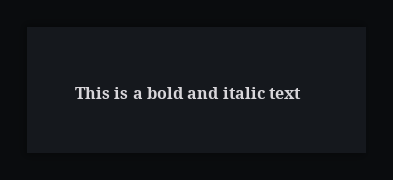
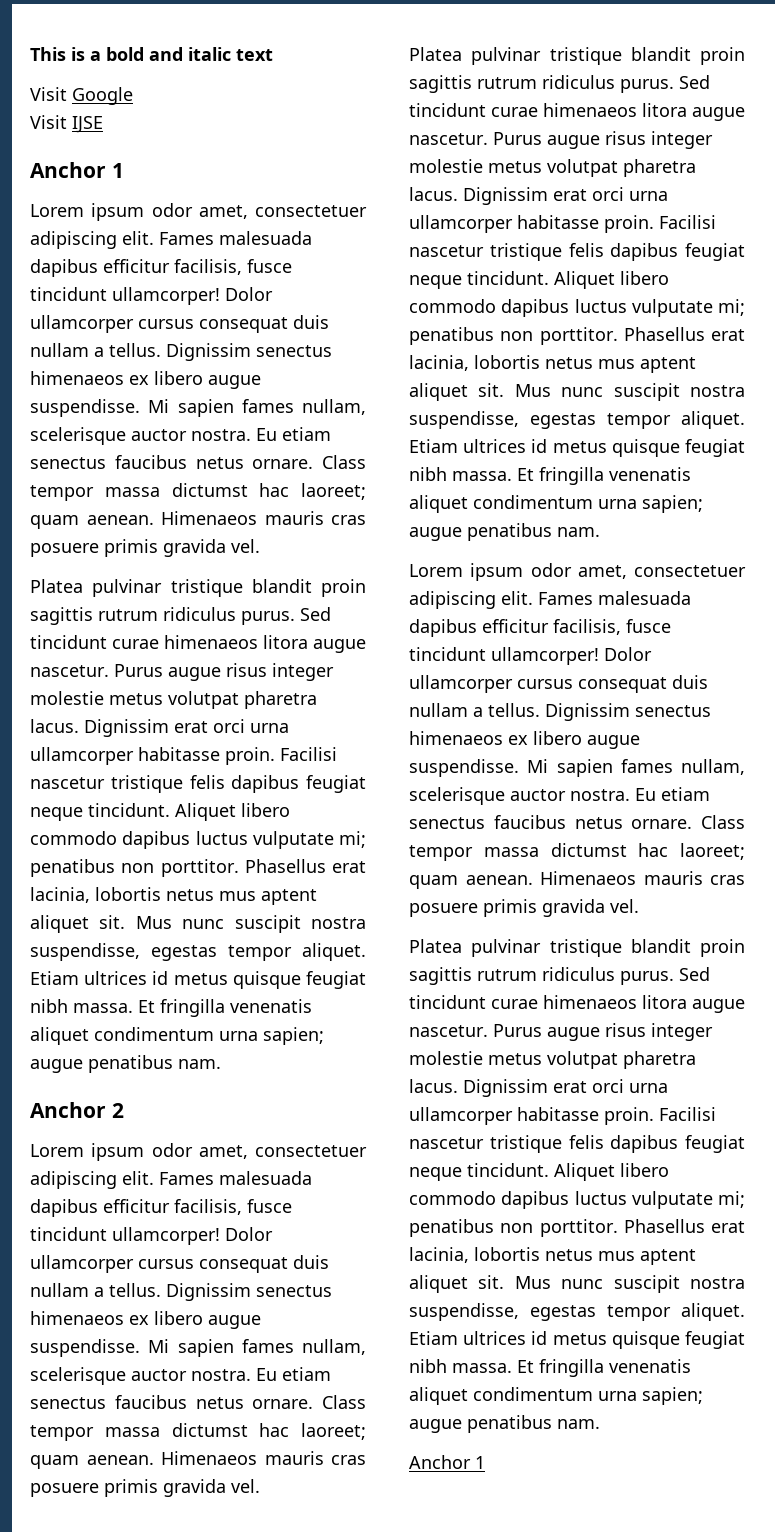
(301, 93) none -> [30,87,133,105] [30,115,103,133] [30,162,124,178] [30,203,367,221] [30,231,312,249] [30,259,292,277] [30,287,273,305] [30,315,329,333] [30,343,332,361] [30,371,261,389] [30,399,366,417] [30,427,331,445] [30,455,366,469] [30,483,366,501] [30,511,366,529] [30,539,260,557] [30,579,366,597] [30,607,331,625] [30,635,366,653] [30,663,334,681] [30,691,317,709] [30,719,289,737] [30,747,337,765] [30,775,366,793] [30,803,290,821] [30,831,366,849] [30,859,366,877] [30,887,317,905] [30,915,366,933] [30,943,366,961] [30,971,366,989] [30,999,312,1017] [30,1027,324,1045] [30,1055,221,1073] [30,1102,124,1118] [30,1143,367,1161] [30,1171,312,1189] [30,1199,292,1217] [30,1227,273,1245] [30,1255,329,1273] [30,1283,332,1301] [30,1311,261,1329] [30,1339,366,1357] [30,1367,331,1385] [30,1395,366,1409] [30,1423,366,1441] [30,1451,366,1469] [30,1479,260,1497] [409,47,745,65] [409,75,710,93] [409,103,745,121] [409,131,713,149] [409,159,696,177] [409,187,668,205] [409,215,716,233] [409,243,745,261] [409,271,669,289] [409,299,745,317] [409,327,745,345] [409,355,696,373] [409,383,745,401] [409,411,745,429] [409,439,745,457] [409,467,691,485] [409,495,703,513] [409,523,600,541] [409,563,746,581] [409,591,691,609] [409,619,671,637] [409,647,652,665] [409,675,708,693] [409,703,711,721] [409,731,640,749] [409,759,745,777] [409,787,710,805] [409,815,745,829] [409,843,745,861] [409,871,745,889] [409,899,639,917] [409,939,745,957] [409,967,710,985] [409,995,745,1013] [409,1023,713,1041] [409,1051,696,1069] [409,1079,668,1097] [409,1107,716,1125] [409,1135,745,1153] [409,1163,669,1181] [409,1191,745,1209] [409,1219,745,1237] [409,1247,696,1265] [409,1275,745,1293] [409,1303,745,1321] [409,1331,745,1349] [409,1359,691,1377] [409,1387,703,1405] [409,1415,600,1433] [409,1455,485,1469] // Visit Google // Visit IJSE // Anchor 1 // Lorem ipsum odor amet, consectetuer adipiscing elit. Fames malesuada dapibus efficitur facilisis, fusce tincidunt ullamcorper! Dolor ullamcorper cursus consequat duis nullam a tellus. Dignissim senectus himenaeos ex libero augue suspendisse. Mi sapien fames nullam, scelerisque auctor nostra. Eu etiam senectus faucibus netus ornare. Class tempor massa dictumst hac laoreet; quam aenean. Himenaeos mauris cras posuere primis gravida vel. // Platea pulvinar tristique blandit proin sagittis rutrum ridiculus purus. Sed tincidunt curae himenaeos litora augue nascetur. Purus augue risus integer molestie metus volutpat pharetra lacus. Dignissim erat orci urna ullamcorper habitasse proin. Facilisi nascetur tristique felis dapibus feugiat neque tincidunt. Aliquet libero commodo dapibus luctus vulputate mi; penatibus non porttitor. Phasellus erat lacinia, lobortis netus mus aptent aliquet sit. Mus nunc suscipit nostra suspendisse, egestas tempor aliquet. Etiam ultrices id metus quisque feugiat nibh massa. Et fringilla venenatis aliquet condimentum urna sapien; augue penatibus nam. // Anchor 2 // Lorem ipsum odor amet, consectetuer adipiscing elit. Fames malesuada dapibus efficitur facilisis, fusce tincidunt ullamcorper! Dolor ullamcorper cursus consequat duis nullam a tellus. Dignissim senectus himenaeos ex libero augue suspendisse. Mi sapien fames nullam, scelerisque auctor nostra. Eu etiam senectus faucibus netus ornare. Class tempor massa dictumst hac laoreet; quam aenean. Himenaeos mauris cras posuere primis gravida vel. // Platea pulvinar tristique blandit proin sagittis rutrum ridiculus purus. Sed tincidunt curae himenaeos litora augue nascetur. Purus augue risus integer molestie metus volutpat pharetra lacus. Dignissim erat orci urna ullamcorper habitasse proin. Facilisi nascetur tristique felis dapibus feugiat neque tincidunt. Aliquet libero commodo dapibus luctus vulputate mi; penatibus non porttitor. Phasellus erat lacinia, lobortis netus mus aptent aliquet sit. Mus nunc suscipit nostra suspendisse, egestas tempor aliquet. Etiam ultrices id metus quisque feugiat nibh massa. Et fringilla venenatis aliquet condimentum urna sapien; augue penatibus nam. // Lorem ipsum odor amet, consectetuer adipiscing elit. Fames malesuada dapibus efficitur facilisis, fusce tincidunt ullamcorper! Dolor ullamcorper cursus consequat duis nullam a tellus. Dignissim senectus himenaeos ex libero augue suspendisse. Mi sapien fames nullam, scelerisque auctor nostra. Eu etiam senectus faucibus netus ornare. Class tempor massa dictumst hac laoreet; quam aenean. Himenaeos mauris cras posuere primis gravida vel. // Platea pulvinar tristique blandit proin sagittis rutrum ridiculus purus. Sed tincidunt curae himenaeos litora augue nascetur. Purus augue risus integer molestie metus volutpat pharetra lacus. Dignissim erat orci urna ullamcorper habitasse proin. Facilisi nascetur tristique felis dapibus feugiat neque tincidunt. Aliquet libero commodo dapibus luctus vulputate mi; penatibus non porttitor. Phasellus erat lacinia, lobortis netus mus aptent aliquet sit. Mus nunc suscipit nostra suspendisse, egestas tempor aliquet. Etiam ultrices id metus quisque feugiat nibh massa. Et fringilla venenatis aliquet condimentum urna sapien; augue penatibus nam. // Anchor 1

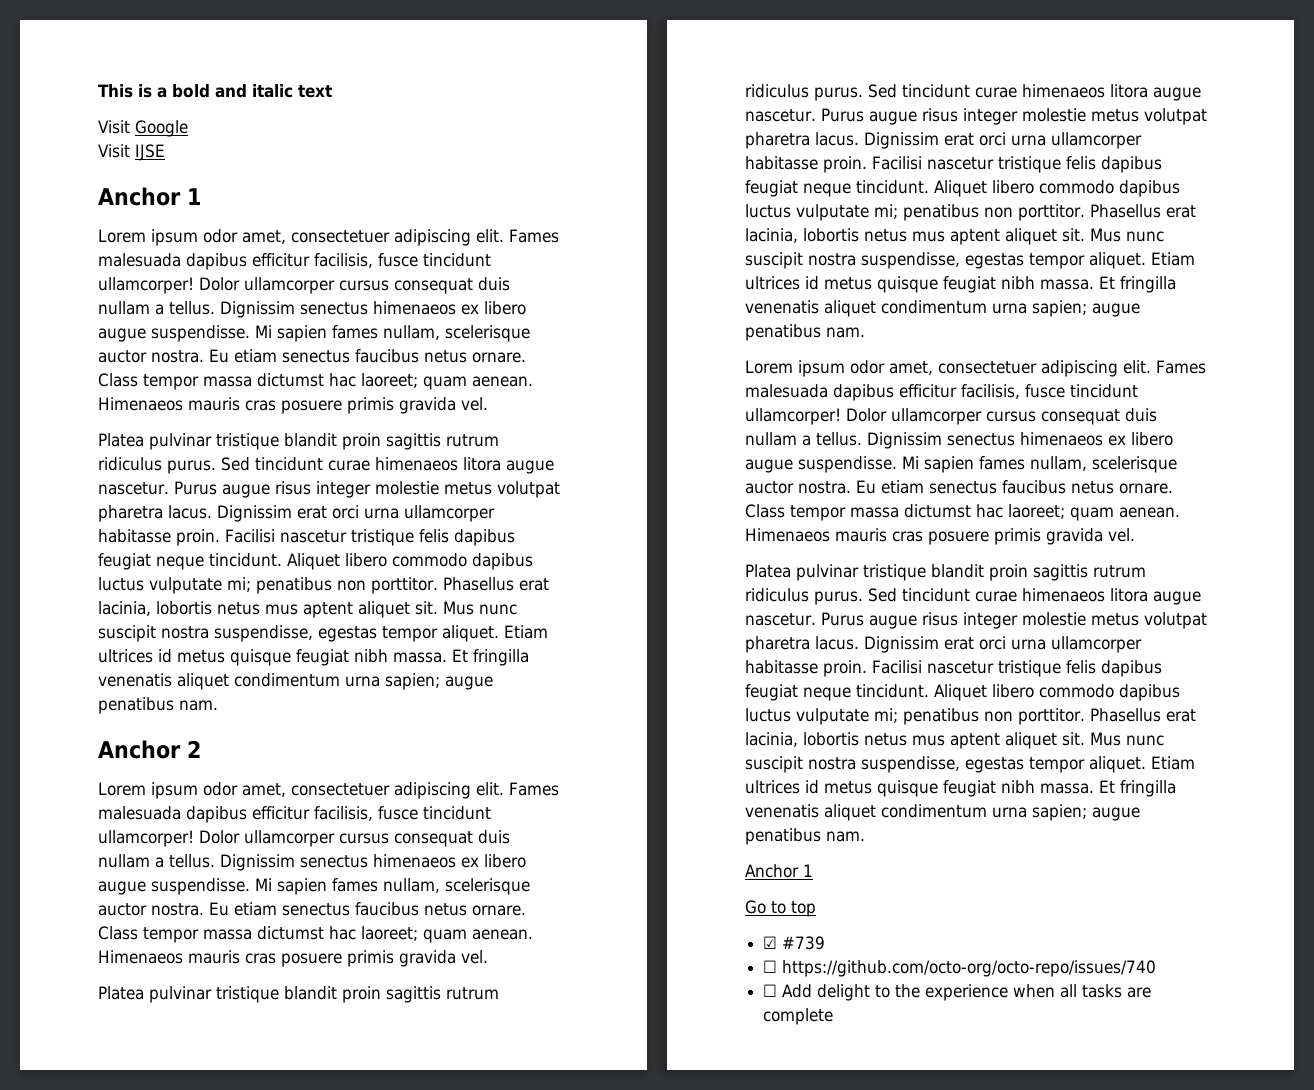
(485, 1462) none -> [745,900,816,917] [763,936,826,950] [763,960,1157,977] [763,984,1152,1001] [763,1008,834,1025] // Go to top // ☑ #739 // ☐ https://github.com/octo-org/octo-repo/issues/740 // ☐ Add delight to the experience when all tasks are complete

